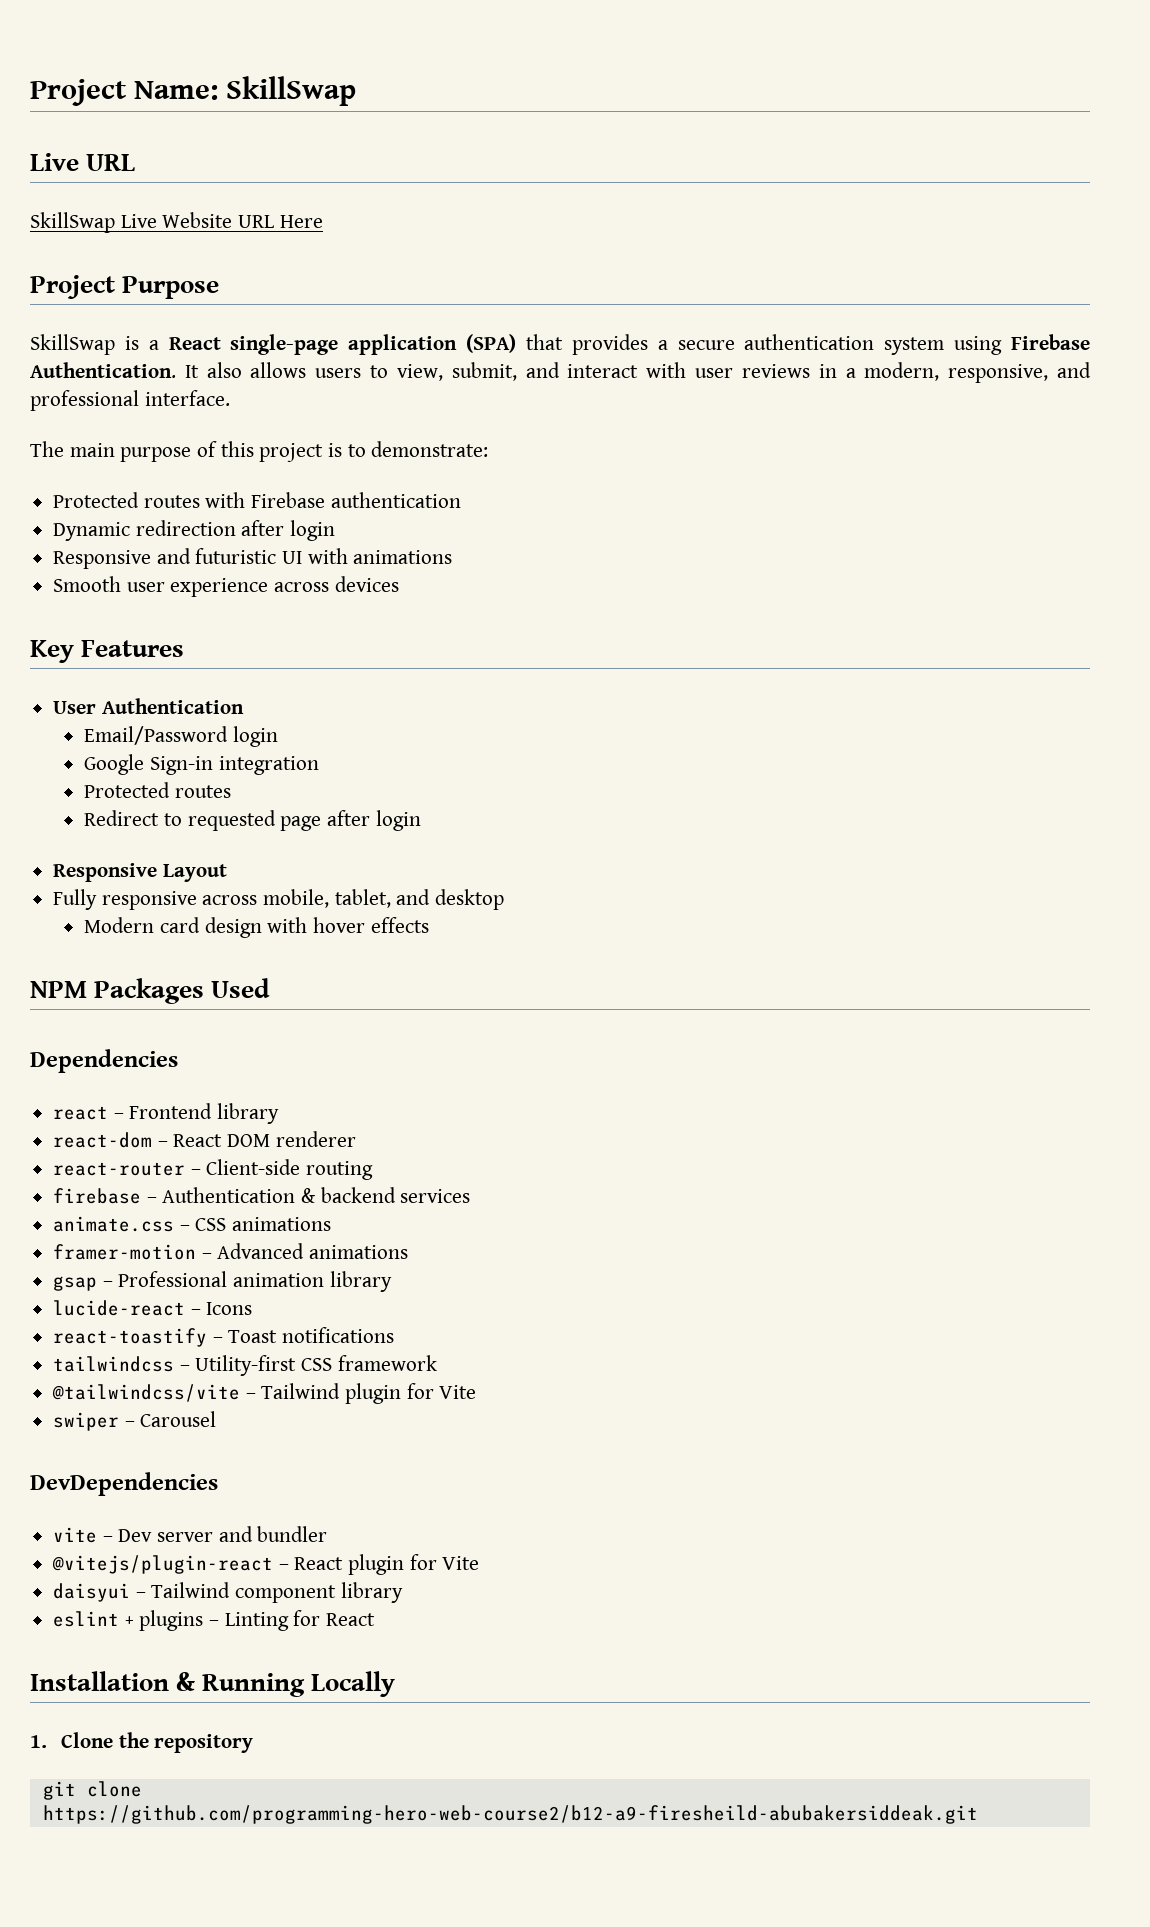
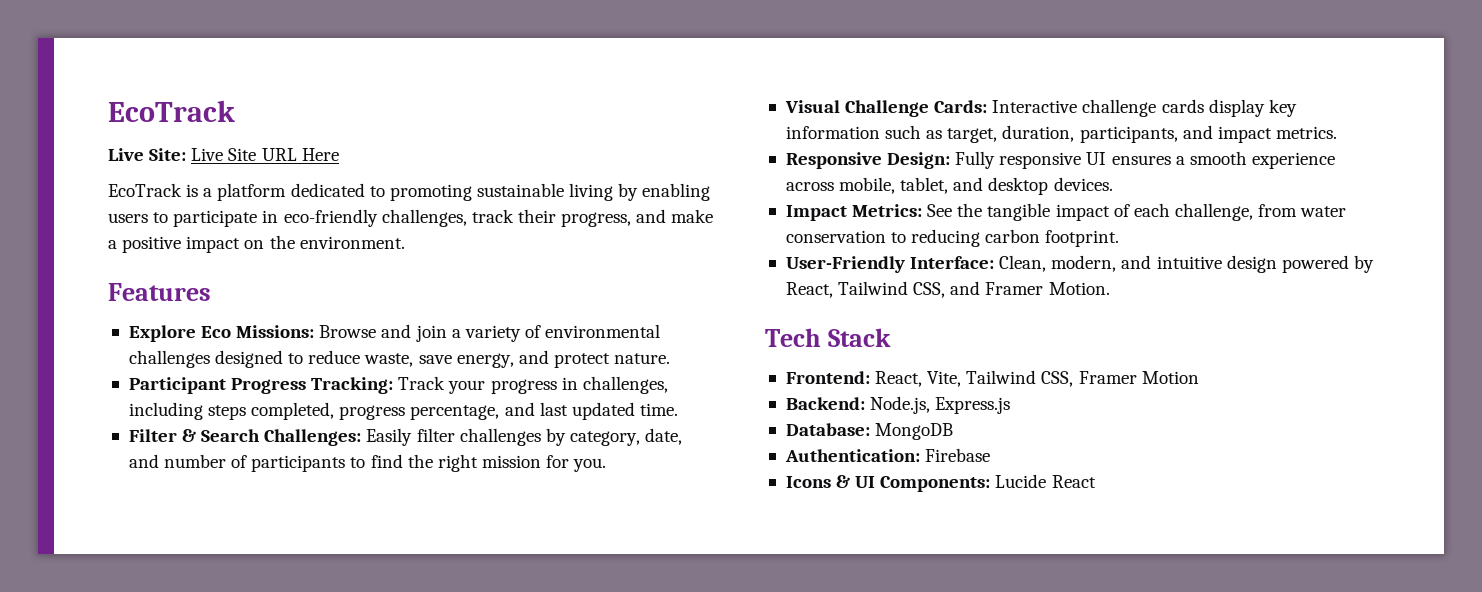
[30,76,356,106] [30,153,136,171] [30,212,323,233] [30,275,220,299] [30,334,1091,355] [30,362,1092,383] [30,390,230,411] [30,441,489,462] [53,492,461,508] [53,520,336,541] [53,548,453,569] [53,576,399,597] [30,640,185,663] [53,698,244,714] [84,726,278,747] [84,754,319,775] [84,782,231,798] [84,810,421,831] [53,863,227,882] [53,889,197,910] Project Name: SkillSwap // Live URL // SkillSwap Live Website URL Here // Project Purpose // SkillSwap is a React single-page application (SPA) that provides a secure authentication system using Firebase Authentication. It also allows users to view, submit, and interact with user reviews in a modern, responsive, and professional interface. // The main purpose of this project is to demonstrate: // Protected routes with Firebase authentication // Dynamic redirection after login // Responsive and futuristic UI with animations // Smooth user experience across devices // Key Features // User Authentication // Email/Password login // Google Sign-in integration // Protected routes // Redirect to requested page after login // Responsive Layout // Fully responsive -> [108,100,235,122] [108,148,339,161] [108,183,711,201] [108,209,714,227] [108,235,405,253] [108,283,211,301] [128,324,661,342] [128,350,671,368] [128,376,668,394] [128,402,678,420] [128,428,683,446] [128,454,607,472] [784,99,1297,117] [785,125,1337,143] [785,151,1335,169] EcoTrack // Live Site: Live Site URL Here // EcoTrack is a platform dedicated to promoting sustainable living by enabling users to participate in eco-friendly challenges, track their progress, and make a positive impact on the environment. // Features // Explore Eco Missions: Browse and join a variety of environmental challenges designed to reduce waste, save energy, and protect nature. // Participant Progress Tracking: Track your progress in challenges, including steps completed, progress percentage, and last updated time. // Filter & Search Challenges: Easily filter challenges by category, date, and number of participants to find the right mission for you. // Visual Challenge Cards: Interactive challenge cards display key information such as target, duration, participants, and impact metrics. // Responsive Design: Fully responsive UI ensures a smooth experience
[84,917,429,938] [30,978,271,1004] [30,1049,178,1073] [53,1103,280,1124] [53,1131,356,1148] [53,1159,374,1180] [53,1187,471,1204] [53,1216,332,1232] [53,1243,409,1260] [53,1271,392,1292] [53,1300,253,1316] [53,1327,395,1347] [53,1355,437,1376] [52,1383,477,1404] [53,1411,217,1431] [30,1472,218,1496] [53,1526,328,1543] [52,1554,480,1575] [53,1582,403,1603] [53,1610,376,1631] [30,1671,396,1697] [30,1732,254,1753] [42,1781,142,1800] [42,1805,978,1824] // Modern card design with hover effects // NPM Packages Used // Dependencies // react – Frontend library // react-dom – React DOM renderer // react-router – Client-side routing // firebase – Authentication & backend services // animate.css – CSS animations // framer-motion – Advanced animations // gsap – Professional animation library // lucide-react – Icons // react-toastify – Toast notifications // tailwindcss – Utility-first CSS framework // @tailwindcss/vite – Tailwind plugin for Vite // swiper – Carousel // DevDependencies // vite – Dev server and bundler // @vitejs/plugin-react – React plugin for Vite // daisyui – Tailwind component library // eslint + plugins – Linting for React // Installation & Running Locally // 1. Clone the repository // git clone https://github.com/programming-hero-web-course2/b12-a9-firesheild-abubakersiddeak.git -> [1053,177,1113,191] [785,203,1347,221] [785,229,1120,247] [785,255,1374,273] [785,281,1110,298] [765,328,891,347] [785,370,1199,387] [785,396,1011,414] [785,423,954,440] [784,448,991,462] [785,474,1096,492] devices. // Impact Metrics: See the tangible impact of each challenge, from water conservation to reducing carbon footprint. // User-Friendly Interface: Clean, modern, and intuitive design powered by React, Tailwind CSS, and Framer Motion. // Tech Stack // Frontend: React, Vite, Tailwind CSS, Framer Motion // Backend: Node.js, Express.js // Database: MongoDB // Authentication: Firebase // Icons & UI Components: Lucide React

